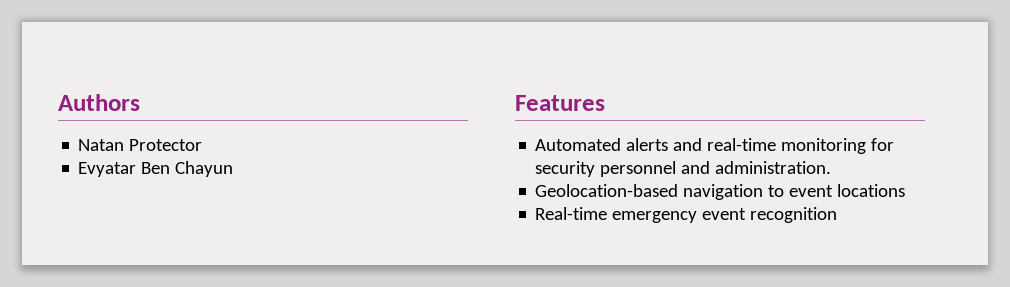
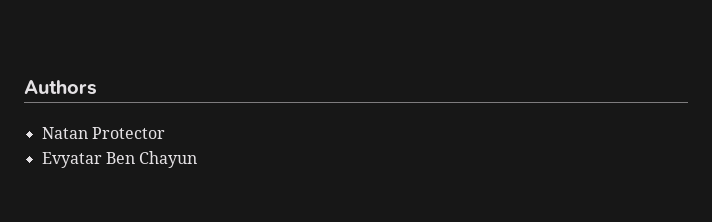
[515,95,605,111] [535,138,895,154] [535,161,832,177] [535,184,906,200] [535,207,838,223] // Features // Automated alerts and real-time monitoring for security personnel and administration. // Geolocation-based navigation to event locations // Real-time emergency event recognition -> (198, 159) none

